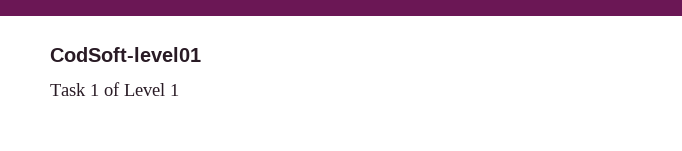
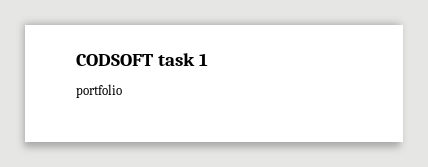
[50,47,201,62] [50,82,179,96] CodSoft-level01 // Task 1 of Level 1 -> [76,53,208,66] [76,84,122,98] CODSOFT task 1 // portfolio

